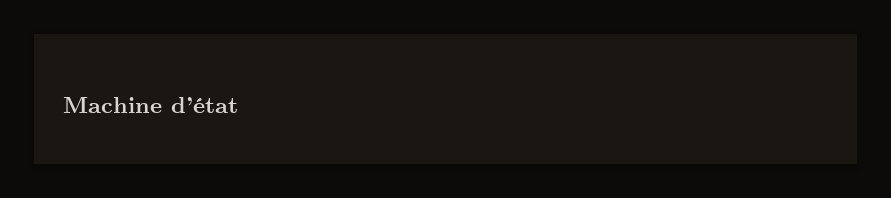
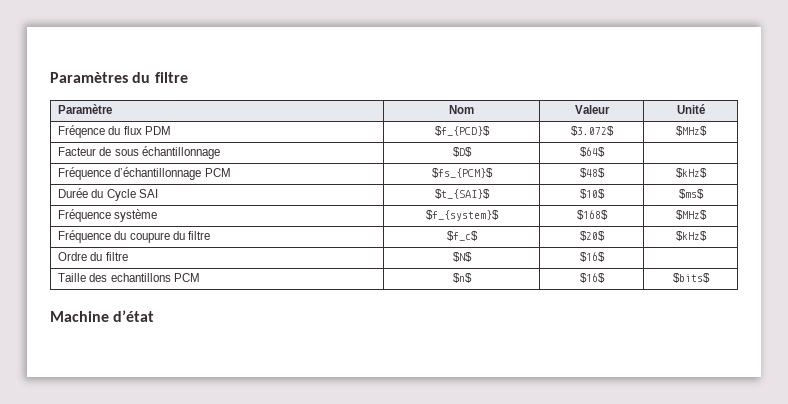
(63, 105) none -> [50,72,188,83] [58,104,113,114] [449,105,474,114] [574,105,610,114] [676,104,705,114] [58,125,171,138] [434,126,490,136] [570,126,614,136] [675,126,707,136] [58,146,220,159] [452,147,472,157] [579,147,605,157] [58,167,231,180] [431,168,493,178] [579,168,605,178] [675,168,707,178] [58,188,158,201] [434,189,490,199] [579,189,605,199] [678,189,704,199] [58,209,158,222] [425,210,499,221] [576,210,608,220] [675,210,707,220] [58,230,210,243] [446,231,478,241] [579,231,605,241] [675,231,707,241] [58,252,128,261] [452,252,472,262] [579,252,605,262] [58,273,200,282] [452,273,472,283] [579,273,605,283] [672,273,710,283] Paramètres du filtre // Paramètre | Nom | Valeur | Unité // Fréqence du flux PDM | $f_{PCD}$ | $3.072$ | $MHz$ // Facteur de sous échantillonnage | $D$ | $64$ | // Fréquence d’échantillonnage PCM | $fs_{PCM}$ | $48$ | $kHz$ // Durée du Cycle SAI | $t_{SAI}$ | $10$ | $ms$ // Fréquence système | $f_{system}$ | $168$ | $MHz$ // Fréquence du coupure du filtre | $f_c$ | $20$ | $kHz$ // Ordre du filtre | $N$ | $16$ | // Taille des echantillons PCM | $n$ | $16$ | $bits$ //

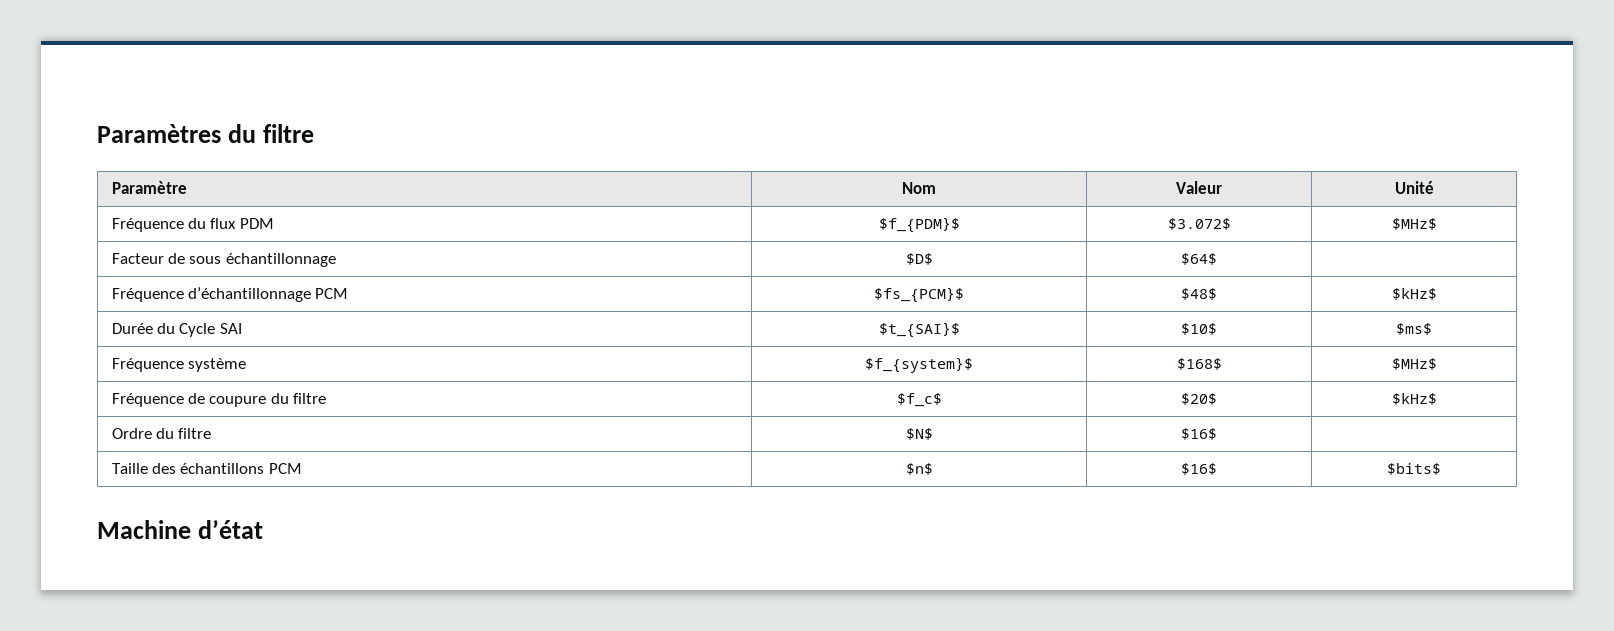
[58,125,106,138] Fréqence -> [111,218,184,232] Fréquence
[434,126,490,136] $f_{PCD}$ -> [878,217,960,233] $f_{PDM}$
[114,231,127,240] du -> [188,393,206,404] de
[110,273,171,282] echantillons -> [180,463,265,474] échantillons

